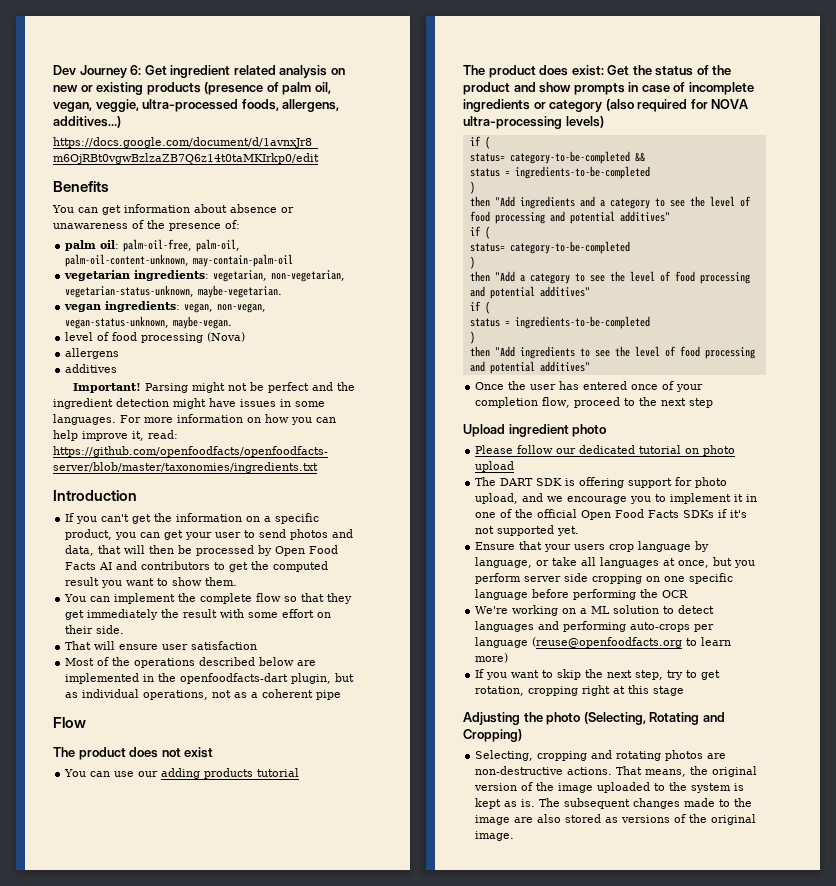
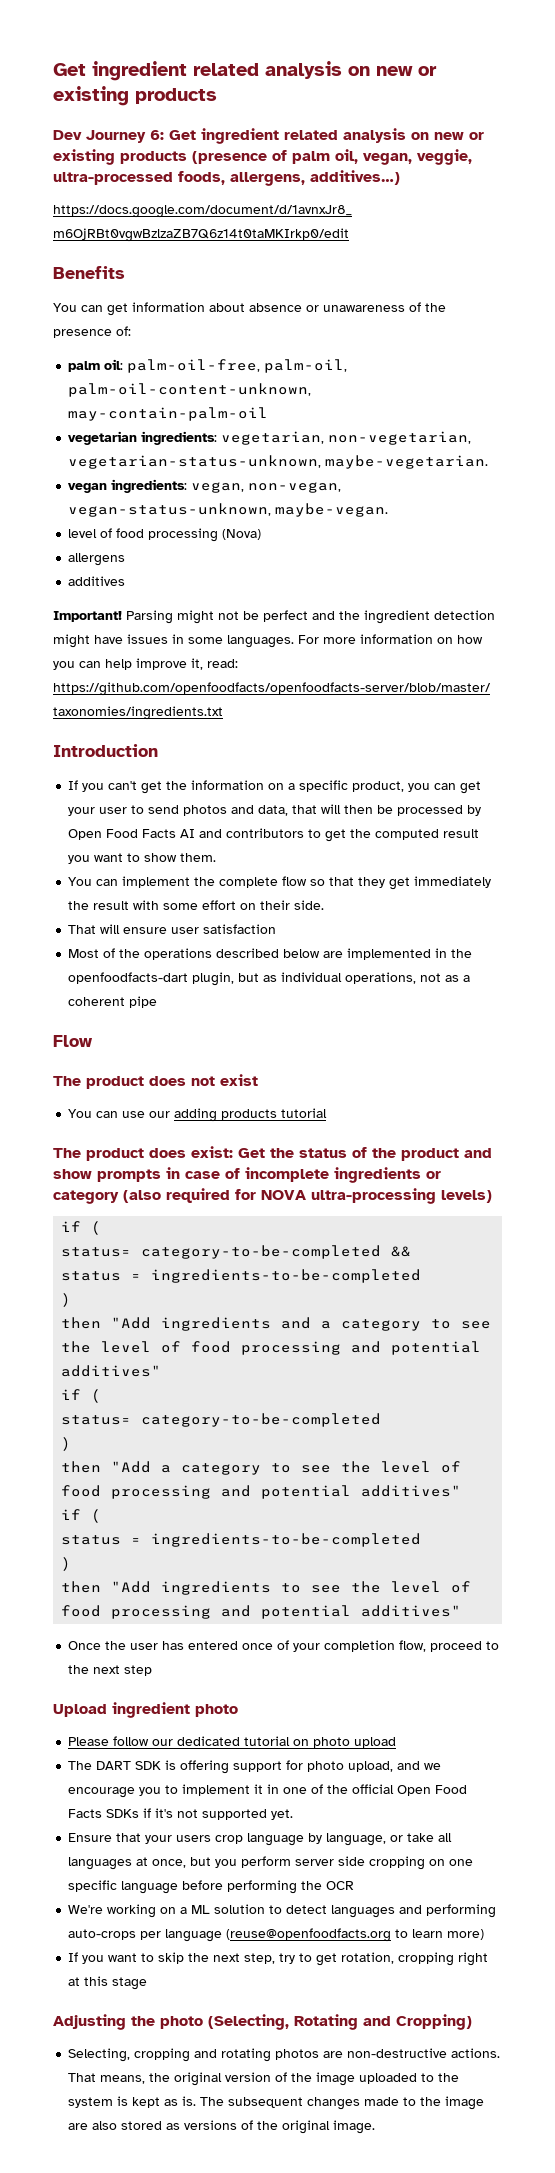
(53, 70) none -> [53,61,437,81] [53,86,217,106] Get ingredient related analysis on new or existing products //

